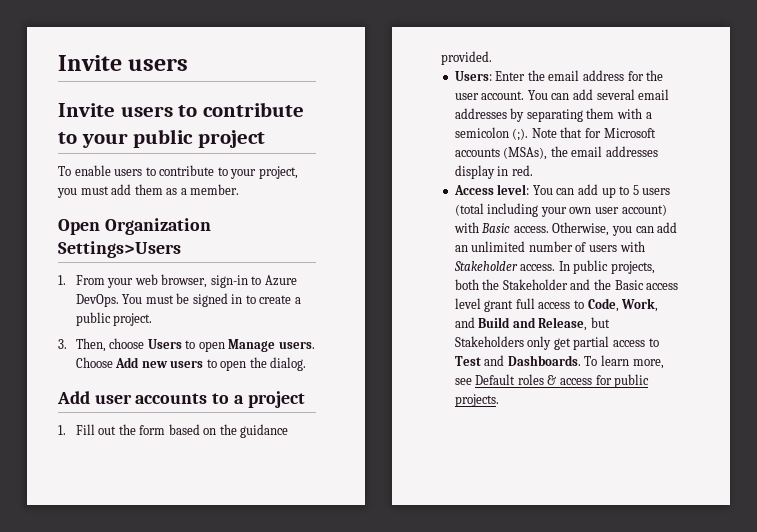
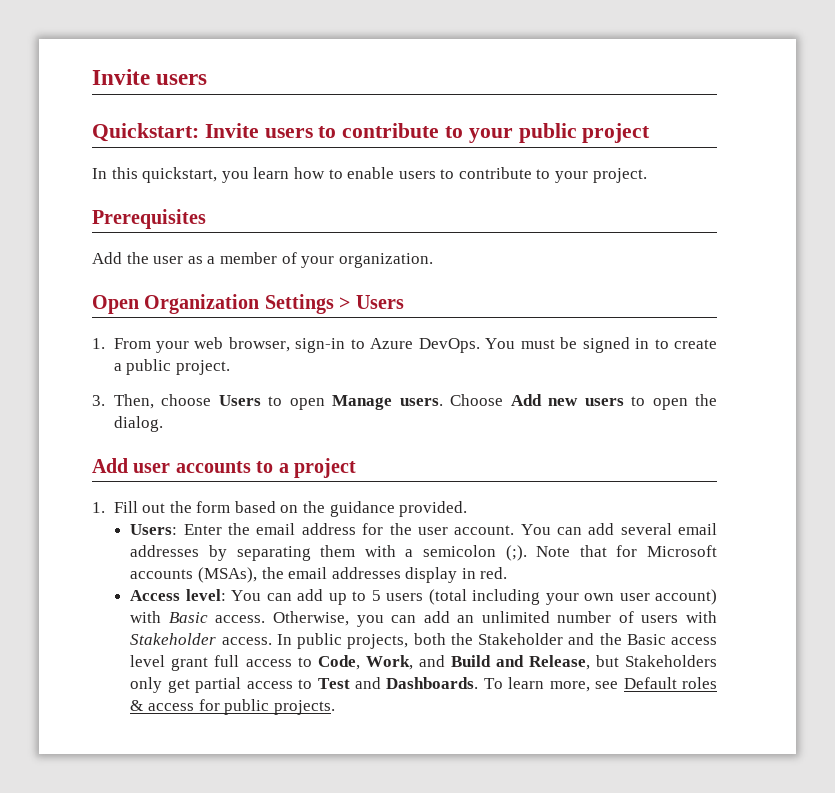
(189, 64) none -> [92,123,199,142] Quickstart:
[58,166,71,176] To -> [92,167,343,183] In this quickstart, you learn how to
[258,166,298,179] [57,184,240,198] project, you must add them as a member. -> [592,168,647,183] [92,209,206,229] [92,252,433,268] project. // Prerequisites // Add the user as a member of your organization.
[58,241,181,258] Settings>Users -> [264,294,404,314] Settings > Users

